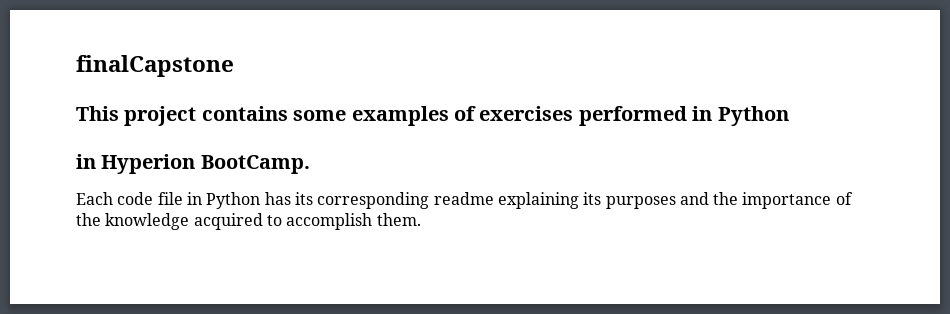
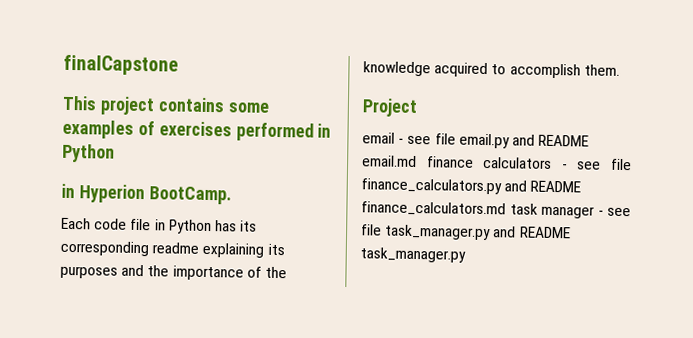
(421, 219) none -> [362,98,418,118] [362,132,590,149] [362,155,632,171] [361,178,582,195] [361,201,631,219] [361,224,571,241] [360,247,466,263] // Project // email - see file email.py and README email.md finance calculators - see file finance_calculators.py and README finance_calculators.md task manager - see file task_manager.py and README task_manager.py

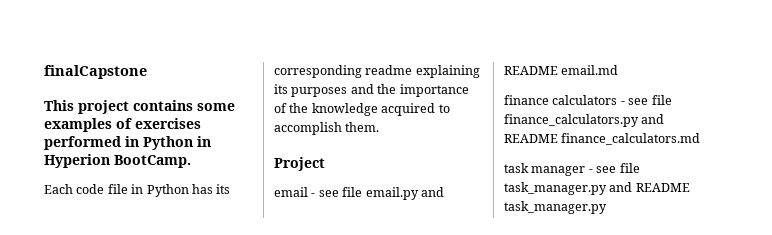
(115, 153) // -> (193, 143) none
(417, 161) none -> (619, 70) //
(506, 209) none -> (701, 139) //

